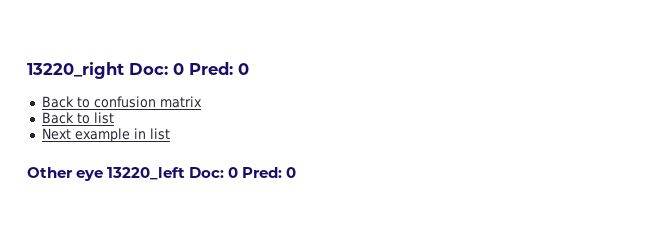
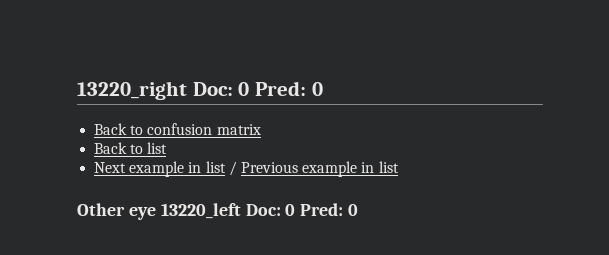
(170, 134) none -> [228,161,399,177] / Previous example in list

